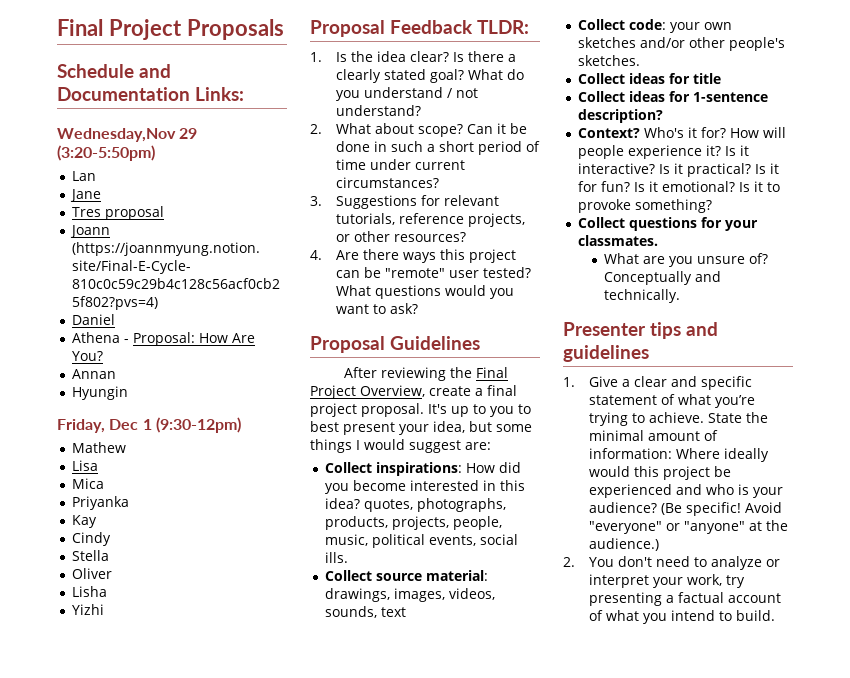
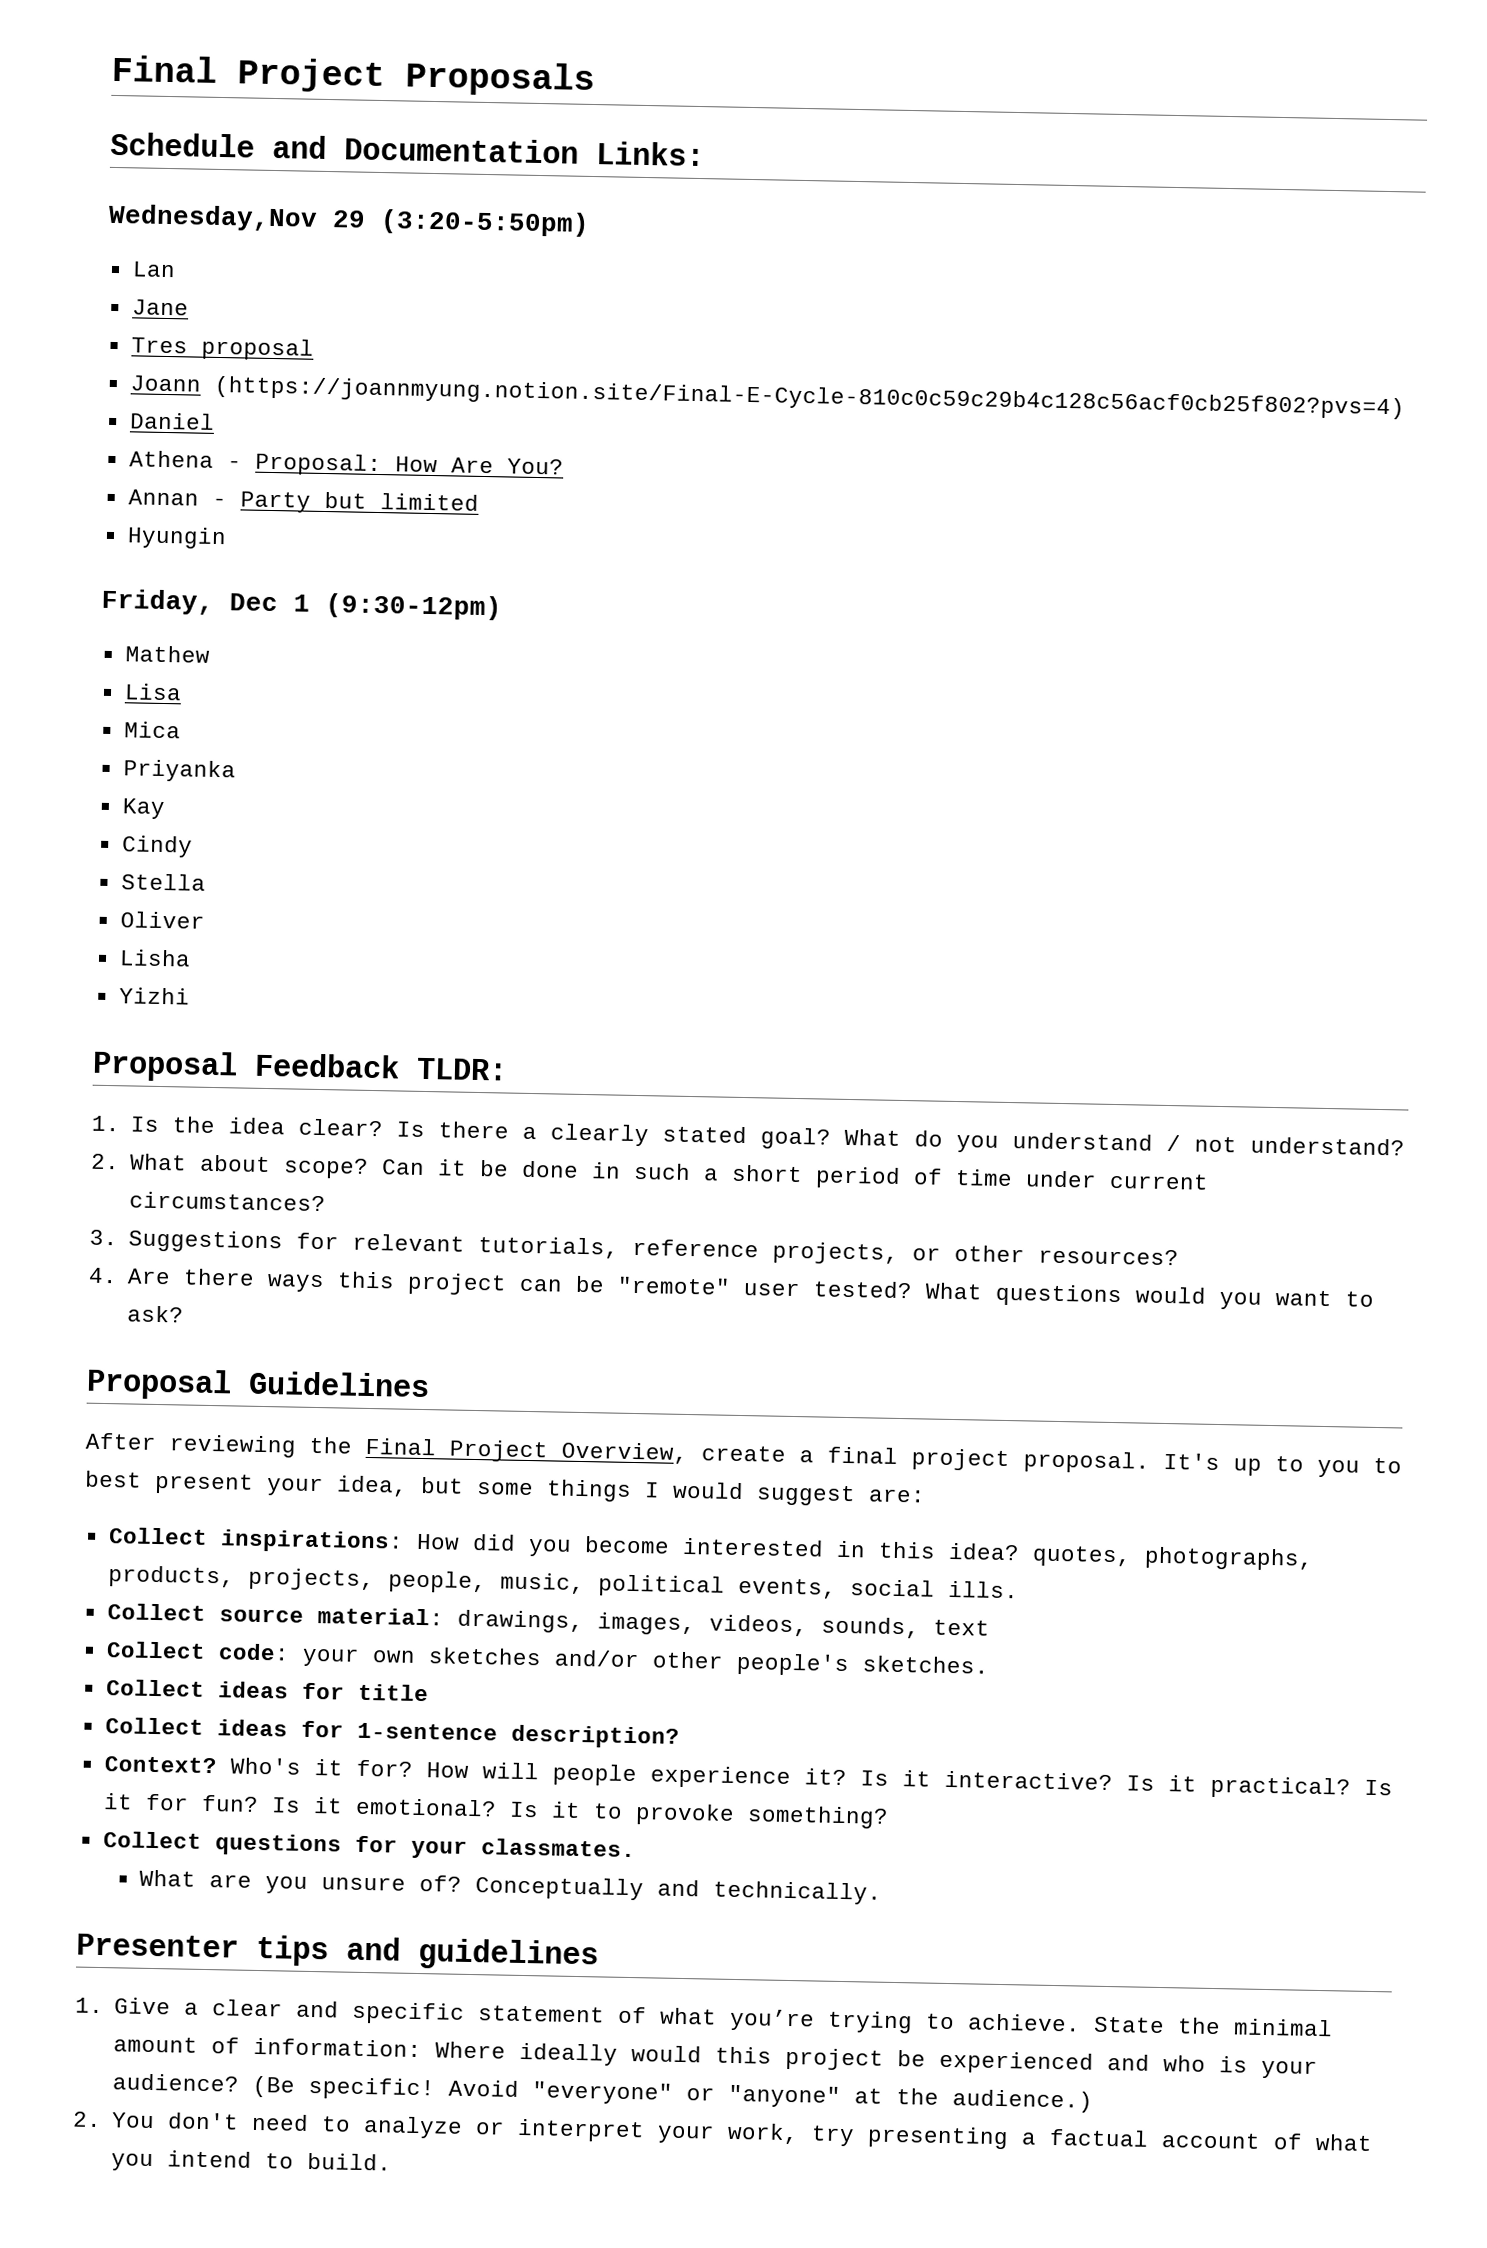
(117, 374) none -> [211,491,479,513] - Party but limited

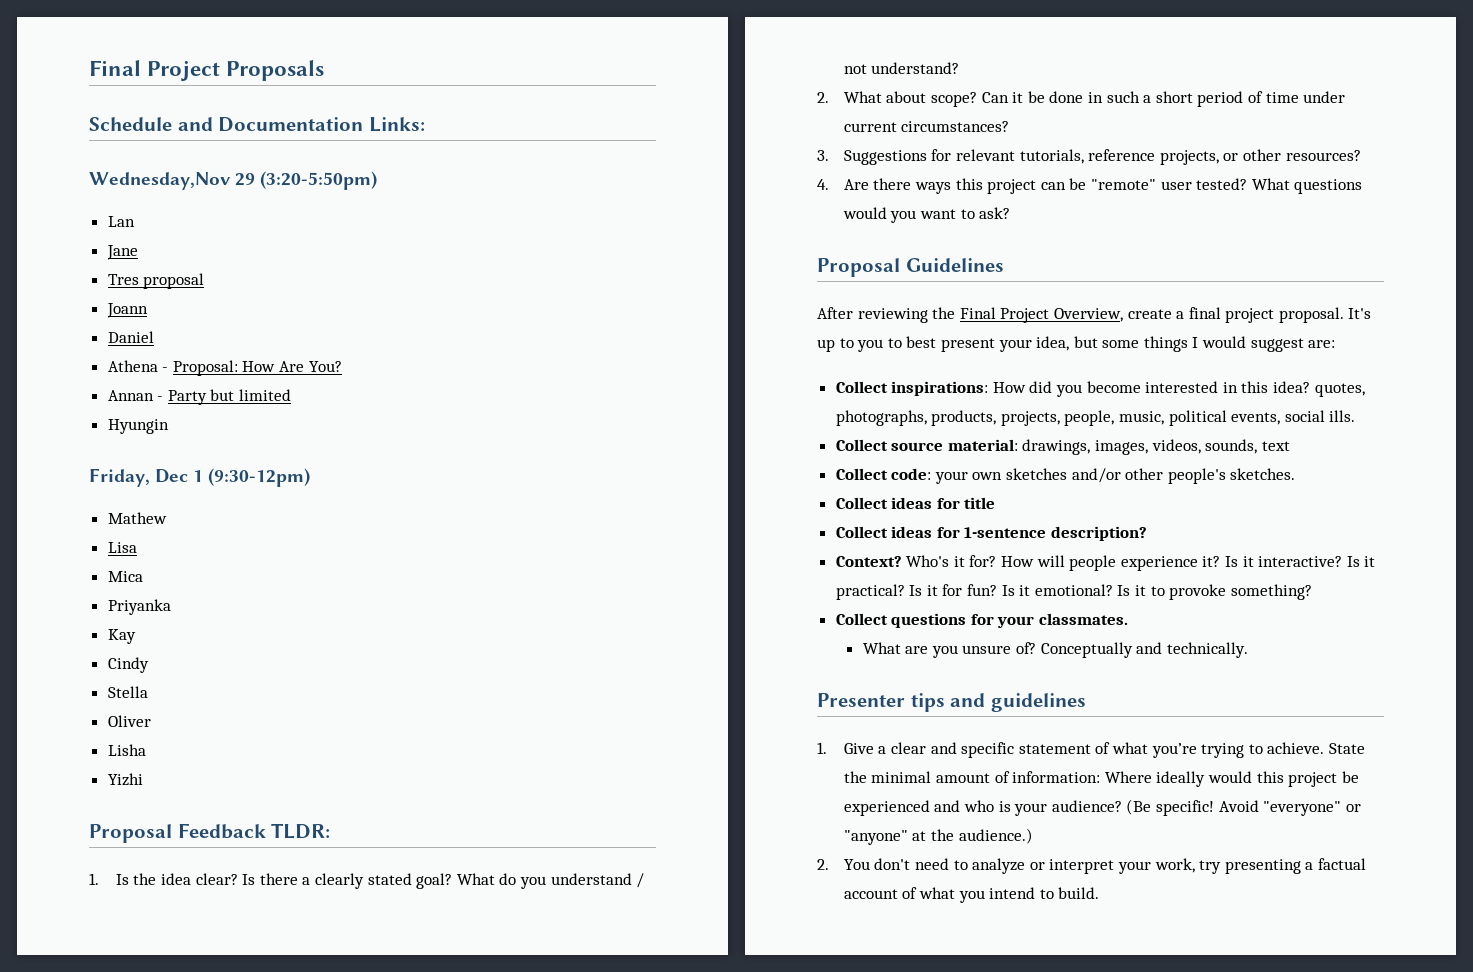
[213,375,1405,420] (https://joannmyung.notion.site/Final-E-Cycle-810c0c59c29b4c128c56acf0cb25f802?pvs=4) -> (148, 310) none

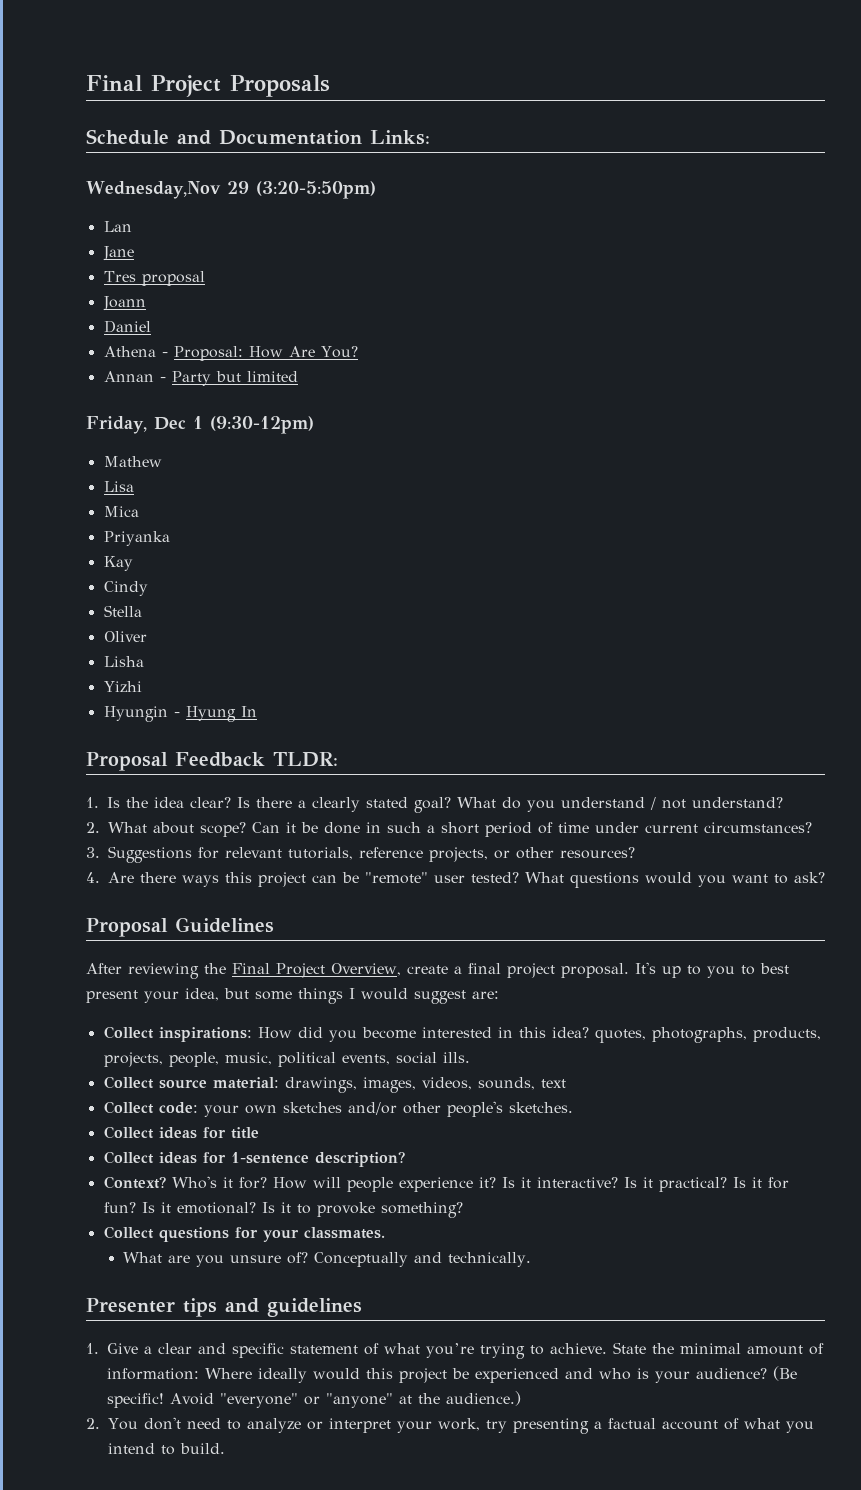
[107,419,169,434] // Hyungin -> (298, 376) none
(143, 779) none -> [103,706,257,722] // Hyungin - Hyung In

